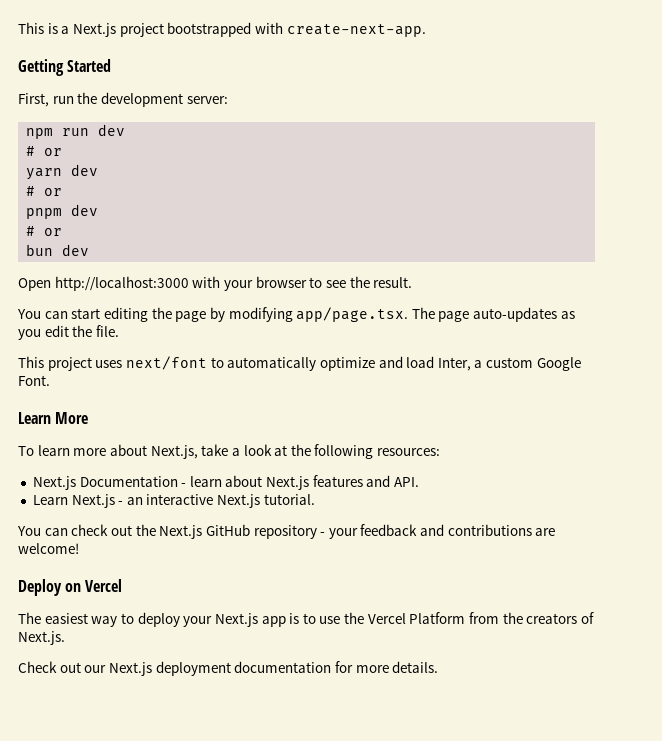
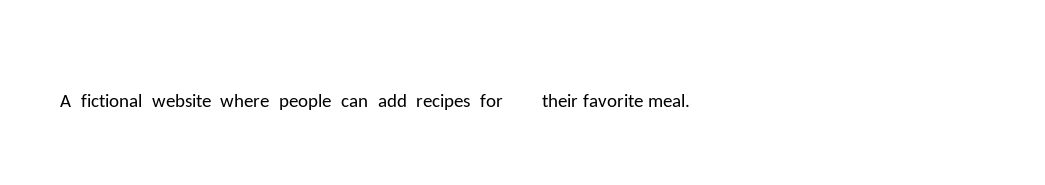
[18,22,426,37] [18,59,112,76] [18,92,228,107] [26,124,126,139] [26,146,63,156] [26,164,99,180] [26,186,63,196] [26,204,99,219] [26,226,63,236] [26,244,90,256] [18,276,413,291] [17,307,575,322] [18,325,119,340] [18,356,581,371] [18,375,50,386] [18,412,89,424] [18,444,441,459] [32,475,420,490] [32,494,315,508] [17,524,556,539] [18,543,79,554] [18,579,123,596] [18,612,594,627] [18,631,65,645] [18,661,439,676] This is a Next.js project bootstrapped with create-next-app. // Getting Started // First, run the development server: // npm run dev // # or // yarn dev // # or // pnpm dev // # or // bun dev // Open http://localhost:3000 with your browser to see the result. // You can start editing the page by modifying app/page.tsx. The page auto-updates as you edit the file. // This project uses next/font to automatically optimize and load Inter, a custom Google Font. // Learn More // To learn more about Next.js, take a look at the following resources: // Next.js Documentation - learn about Next.js features and API. // Learn Next.js - an interactive Next.js tutorial. // You can check out the Next.js GitHub repository - your feedback and contributions are welcome! // Deploy on Vercel // The easiest way to deploy your Next.js app is to use the Vercel Platform from the creators of Next.js. // Check out our Next.js deployment documentation for more details. -> [60,94,690,110] A fictional website where people can add recipes for their favorite meal.

